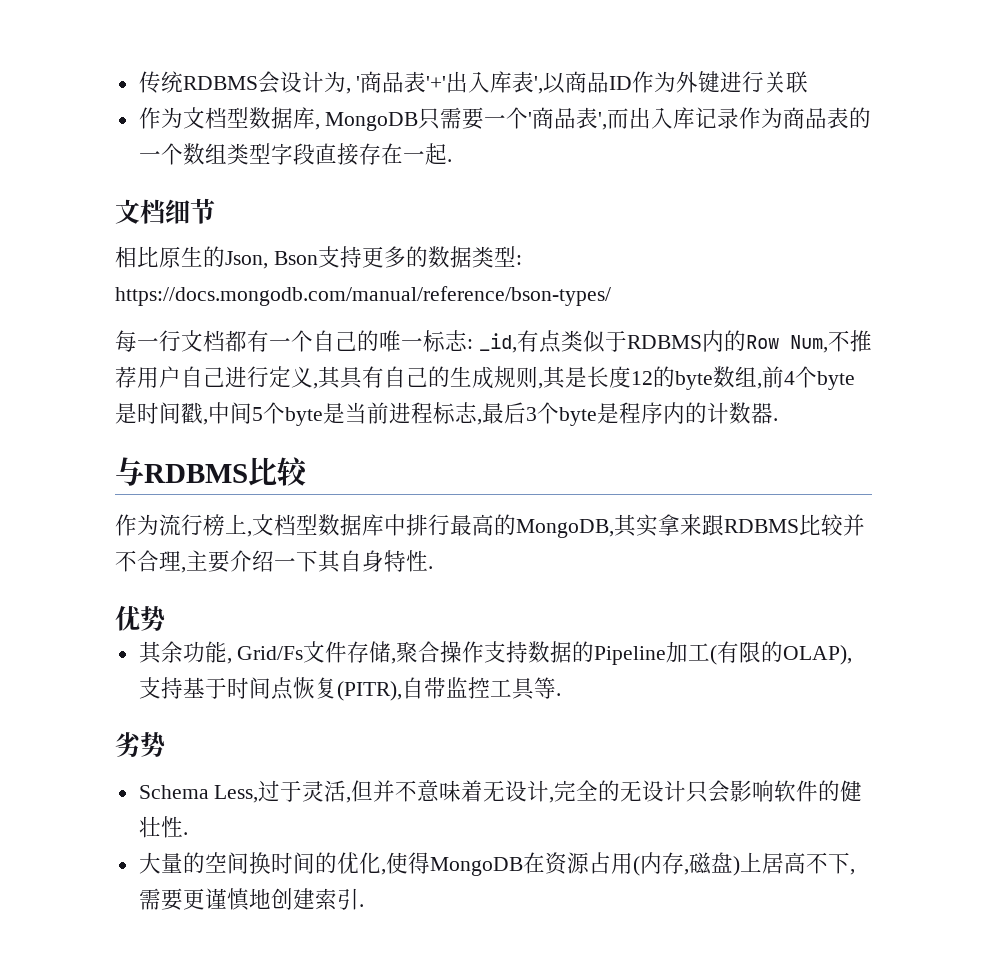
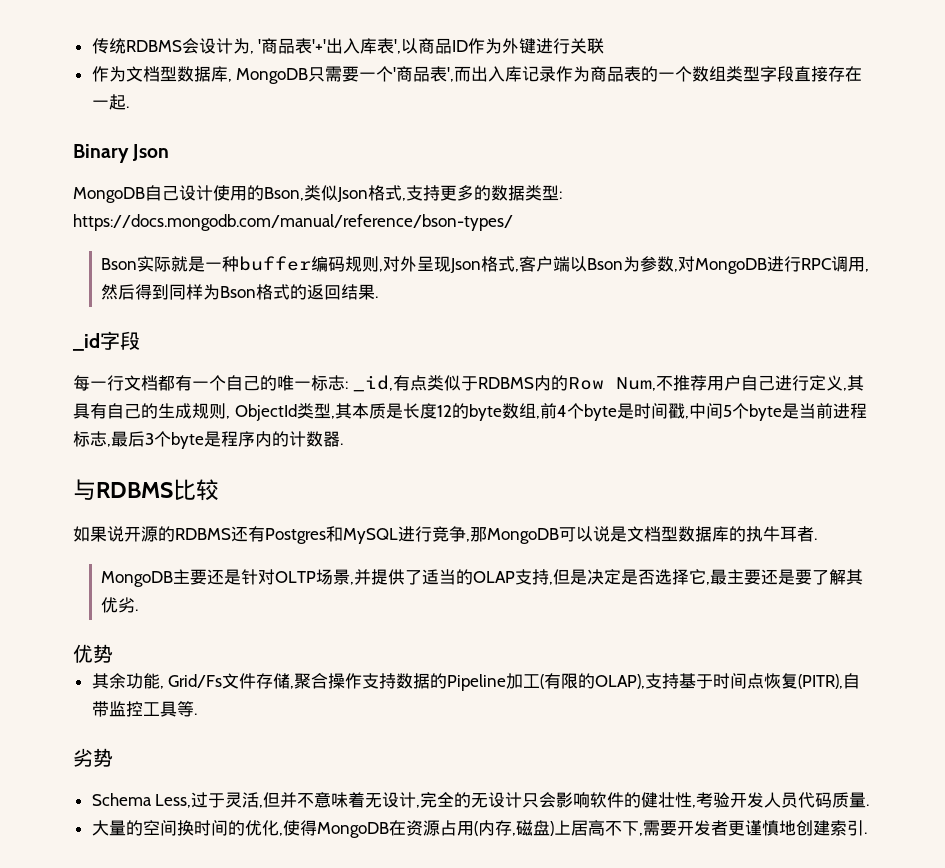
[115,198,215,224] [115,246,318,269] 文档细节 // 相比原生的Json, Bson -> [73,144,170,163] [73,185,406,203] Binary Json // MongoDB自己设计使用的Bson,类似Json格式,
(611, 296) none -> [101,256,870,274] [101,284,379,300] [72,331,140,351] // Bson实际就是一种buffer编码规则,对外呈现Json格式,客户端以Bson为参数,对MongoDB进行RPC调用,然后得到同样为Bson格式的返回结果. // _id字段
[543,366,566,389] 其 -> [234,403,386,421] ObjectId类型,其本质
[115,514,865,538] [115,550,428,573] 作为流行榜上,文档型数据库中排行最高的MongoDB,其实拿来跟RDBMS比较并不合理,主要介绍一下其自身特性 -> [73,526,817,544] [101,569,864,587] [101,597,136,613] 如果说开源的RDBMS还有Postgres和MySQL进行竞争,那MongoDB可以说是文档型数据库的执牛耳者. // MongoDB主要还是针对OLTP场景,并提供了适当的OLAP支持,但是决定是否选择它,最主要还是要了解其优劣
(183, 827) none -> [692,792,867,808] ,考验开发人员代码质量
(183, 899) none -> [676,820,728,836] 开发者

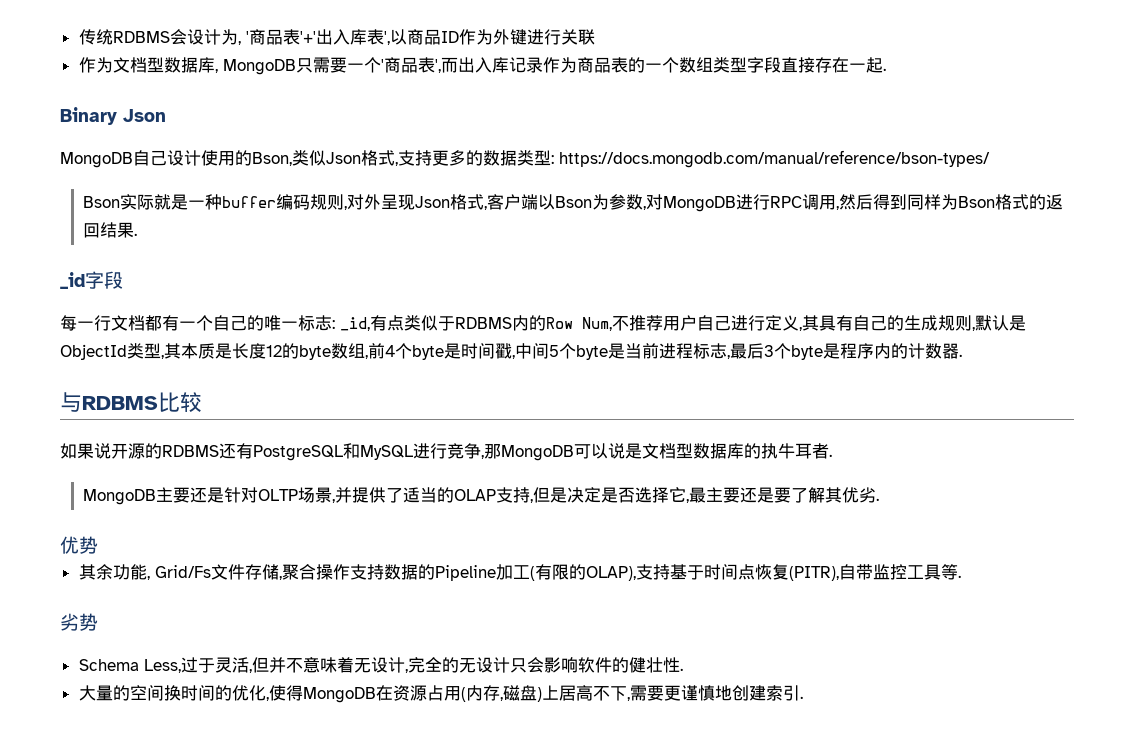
(230, 417) none -> [975,315,1026,331] 默认是
[265,528,326,544] Postgres -> [253,445,343,461] PostgreSQL
[692,792,867,808] ,考验开发人员代码质量 -> (680, 665) none
[676,820,728,836] 开发者 -> (664, 693) none

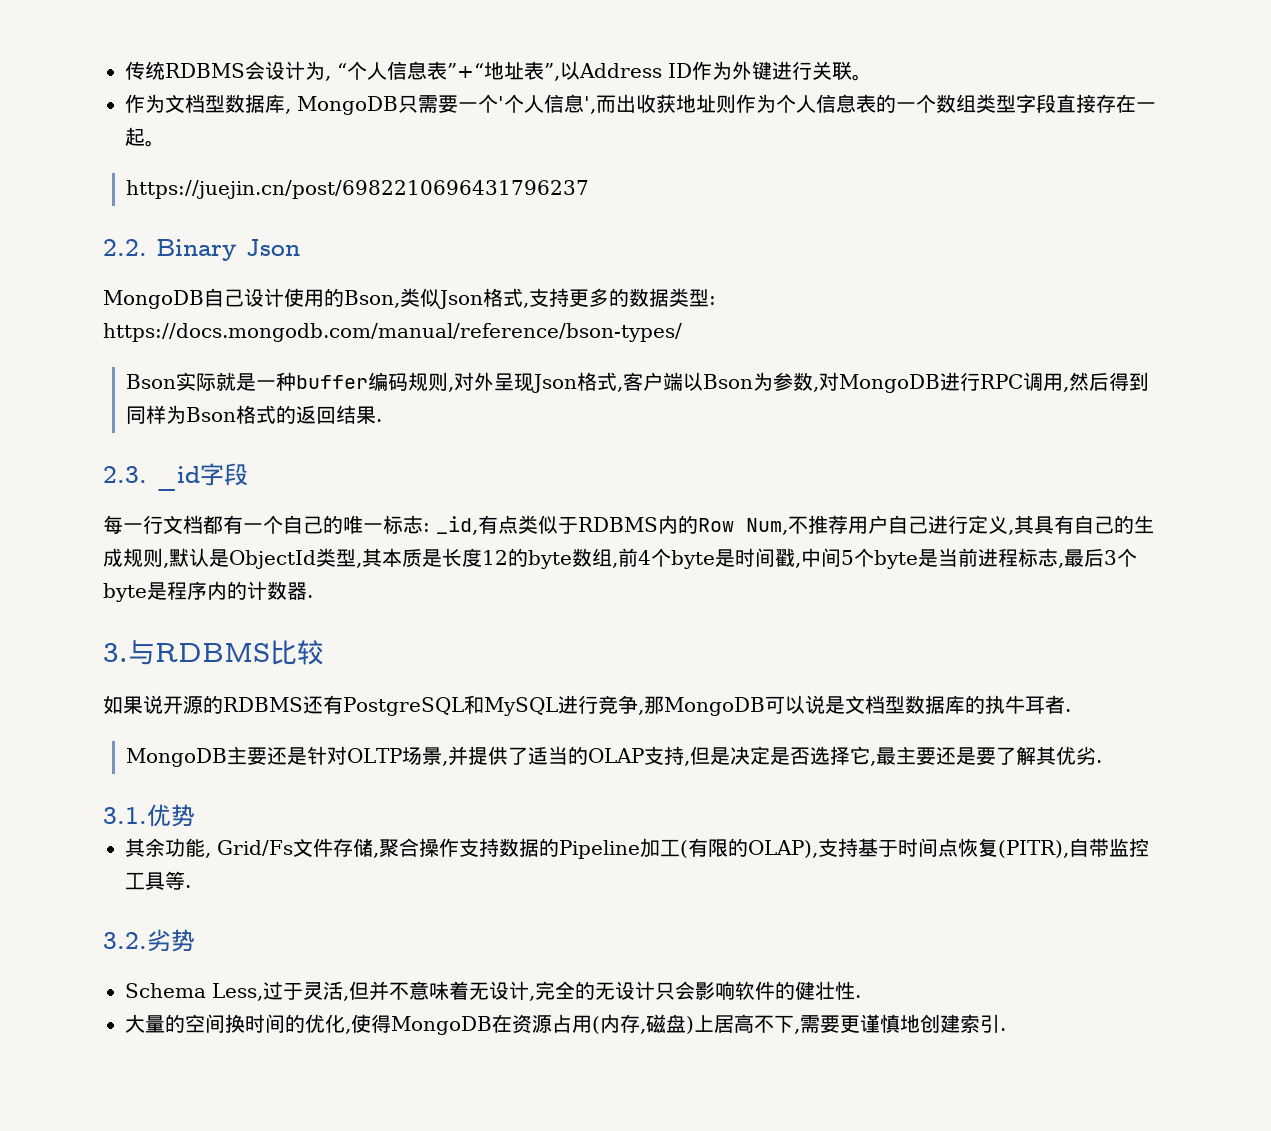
[245,29,441,45] '商品表'+'出入库表',以商品 -> [337,61,662,81] “个人信息表”+“地址表”,以Address
(595, 37) none -> [852,74,872,81] 。
[383,57,611,73] 商品表',而出入库记录作为商品 -> [504,94,856,114] 个人信息',而出收获地址则作为个人信息
[882,68,886,71] . // -> [145,140,165,147] [126,180,590,199] [103,239,147,256] 。 // https://juejin.cn/post/6982210696431796237 // 2.2.
(138, 234) none -> [103,466,147,483] 2.3.
(962, 355) none -> [103,643,128,662] 3.
(880, 499) none -> [103,807,147,824] 3.1.
(961, 576) none -> [103,932,147,949] 3.2.

